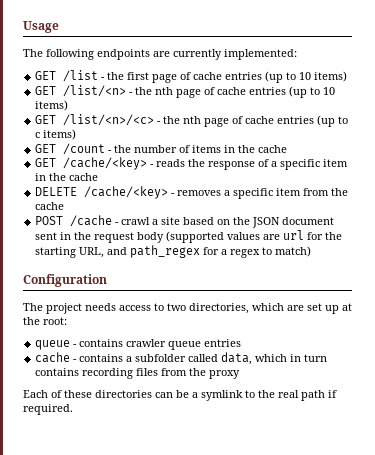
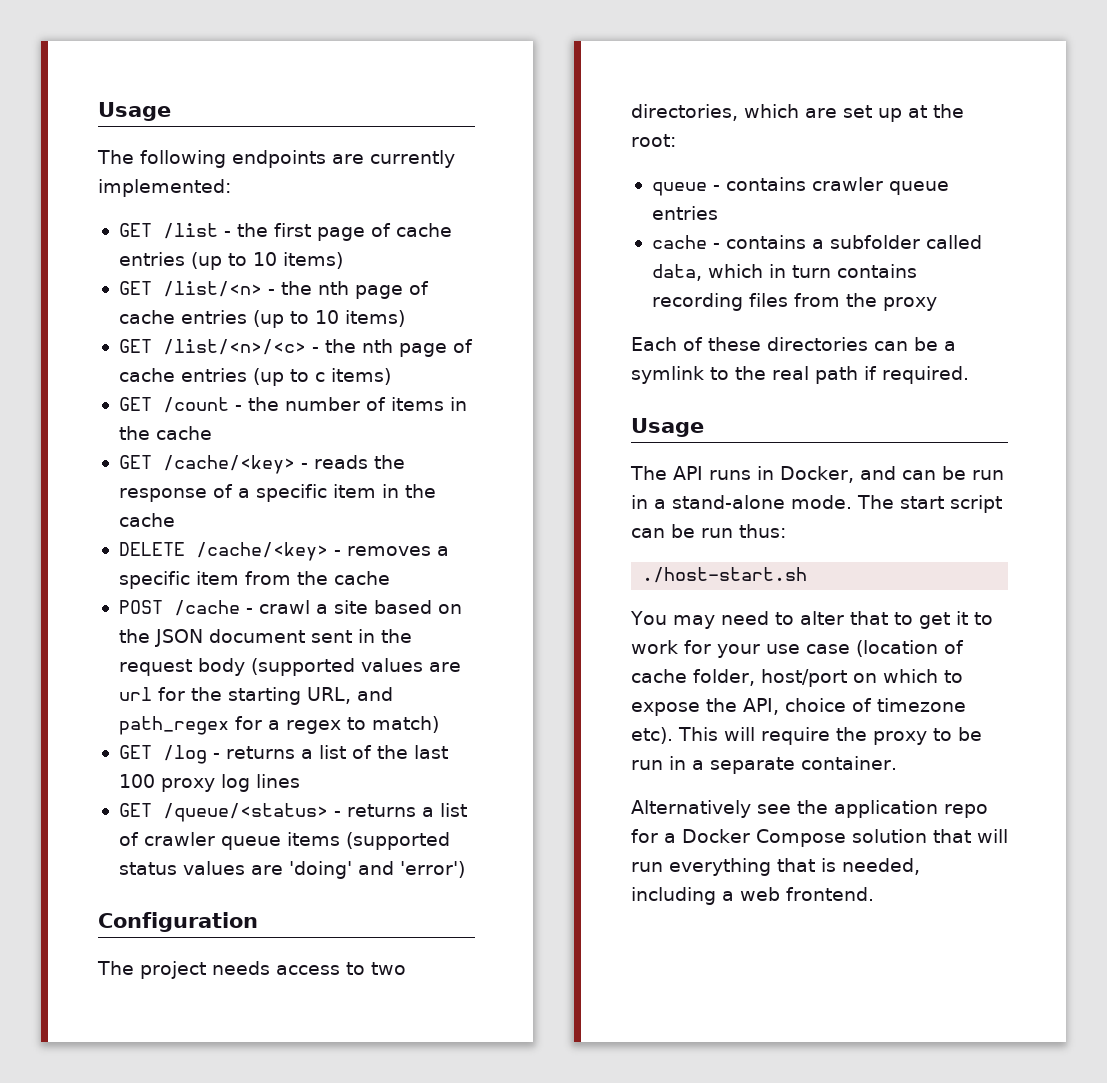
(312, 251) none -> [118,745,448,764] [118,774,300,792] [118,803,467,822] [118,832,450,850] [118,861,465,879] // GET /log - returns a list of the last 100 proxy log lines // GET /queue/<status> - returns a list of crawler queue items (supported status values are 'doing' and 'error')
(73, 409) none -> [631,418,704,437] [630,466,1004,483] [631,495,1002,513] [631,524,786,538] [642,567,808,583] [630,611,993,629] [631,640,964,658] [631,669,963,687] [631,698,966,716] [631,727,982,745] [631,756,897,774] [631,800,988,818] [631,829,1008,847] [631,858,920,876] [631,887,874,905] // Usage // The API runs in Docker, and can be run in a stand-alone mode. The start script can be run thus: // ./host-start.sh // You may need to alter that to get it to work for your use case (location of cache folder, host/port on which to expose the API, choice of timezone etc). This will require the proxy to be run in a separate container. // Alternatively see the application repo for a Docker Compose solution that will run everything that is needed, including a web frontend.

